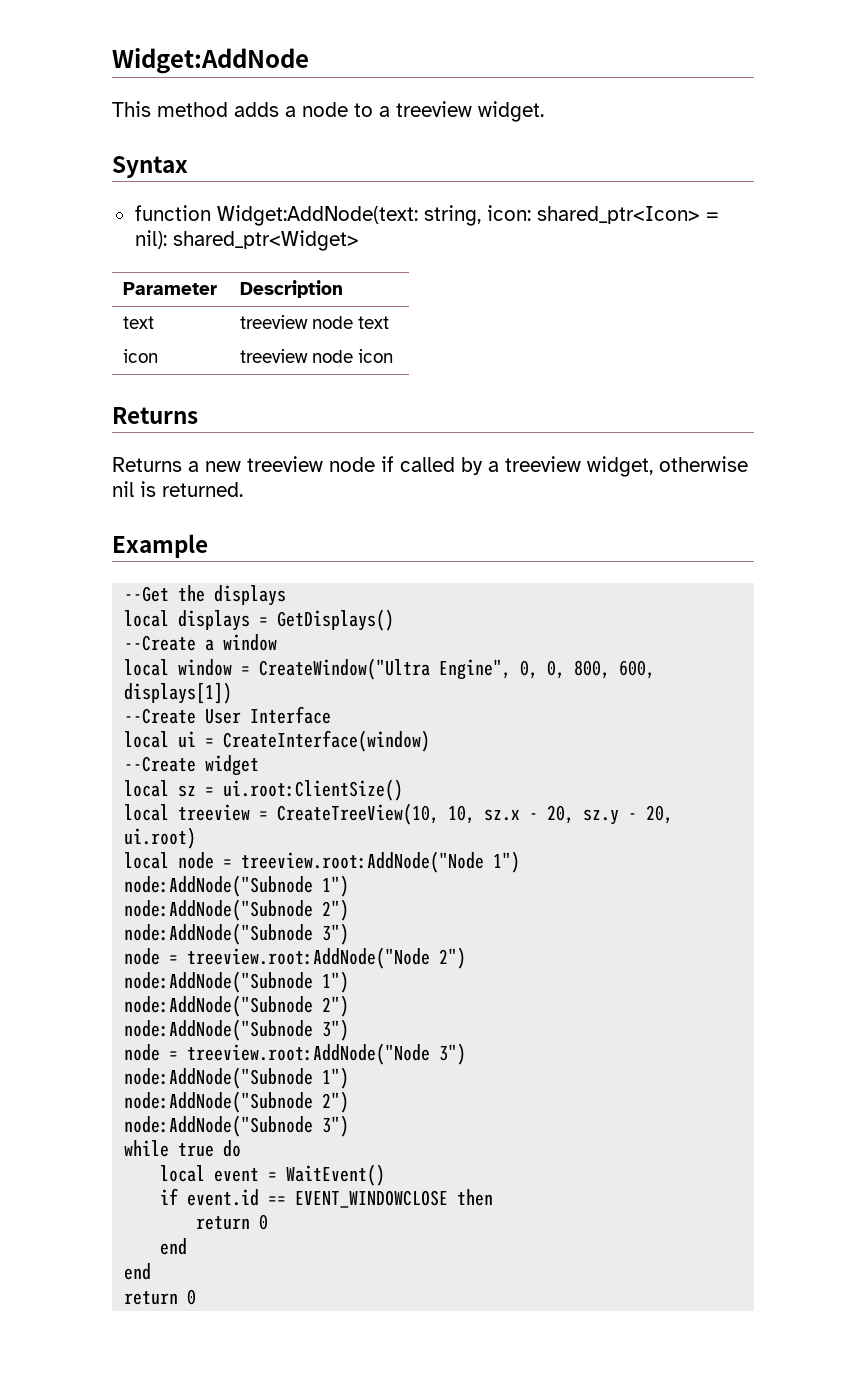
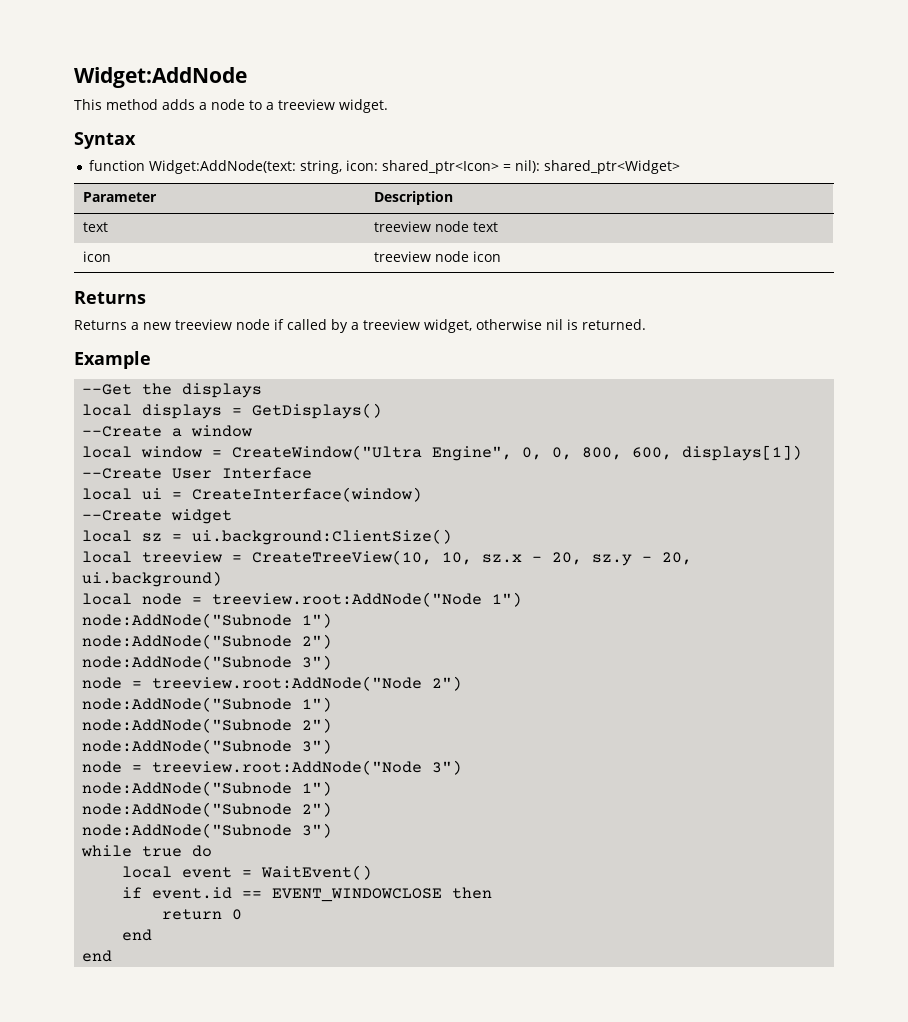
[223,779,404,801] ui.root:ClientSize() -> [192,529,453,545] ui.background:ClientSize()
[124,827,197,849] ui.root) -> [82,571,223,587] ui.background)
[124,1289,197,1305] // return 0 -> (113, 956) none

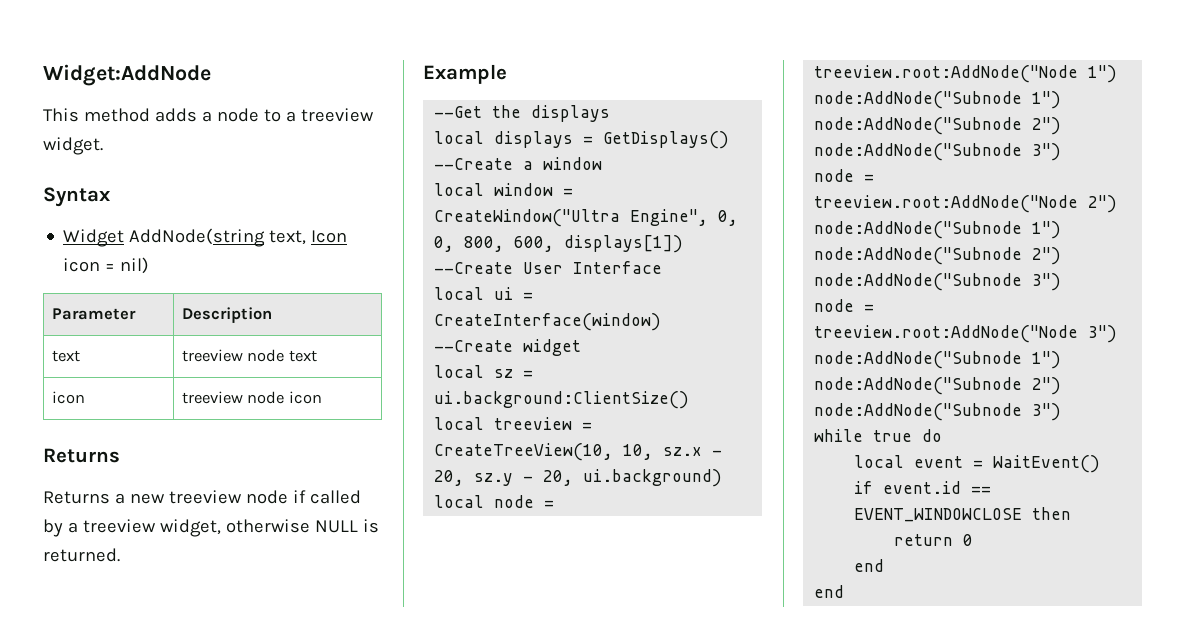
[88,160,680,174] function Widget:AddNode(text: string, icon: shared_ptr<Icon> = nil): shared_ptr<Widget> -> [63,228,348,247] [63,257,150,274] Widget AddNode(string text, Icon icon = nil)
[546,319,563,330] nil -> [314,520,358,533] NULL

